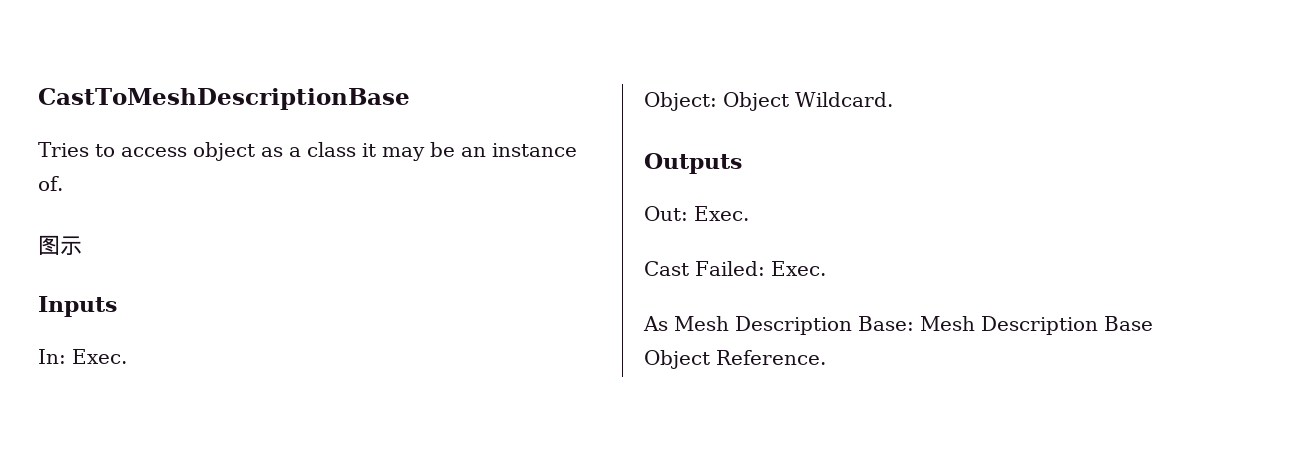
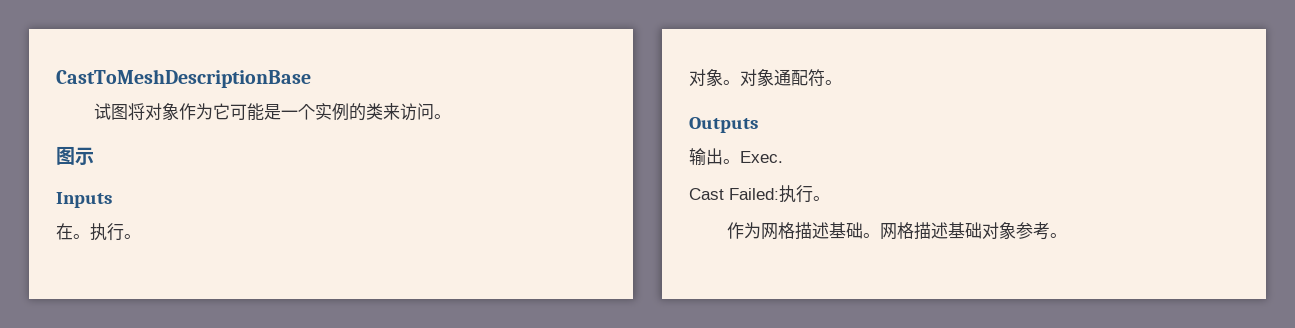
[38,142,577,161] [38,176,63,191] [38,235,82,255] [38,296,117,317] [38,349,127,364] [644,92,893,111] Tries to access object as a class it may be an instance of. // 图示 // Inputs // In: Exec. // Object: Object Wildcard. -> [93,103,451,121] [56,146,94,165] [56,192,112,208] [56,223,141,241] [689,69,842,87] 试图将对象作为它可能是一个实例的类来访问。 // 图示 // Inputs // 在。执行。 // 对象。对象通配符。
[644,206,688,221] Out: -> [689,148,740,166] 输出。
[770,261,826,276] [643,316,1153,335] [644,350,826,369] Exec. // As Mesh Description Base: Mesh Description Base Object Reference. -> [779,185,830,203] [726,222,1067,240] 执行。 // 作为网格描述基础。网格描述基础对象参考。

